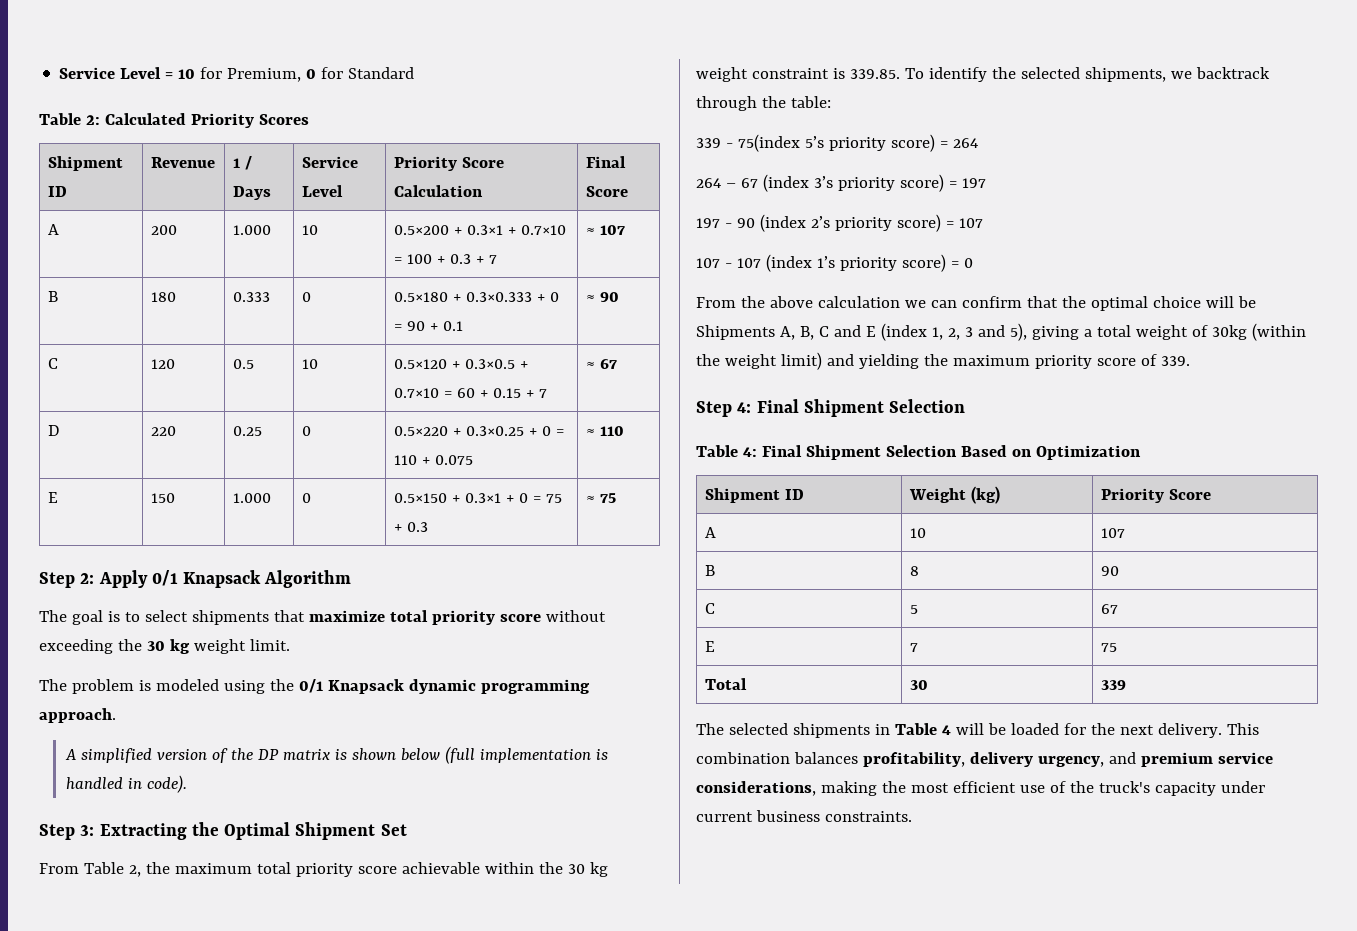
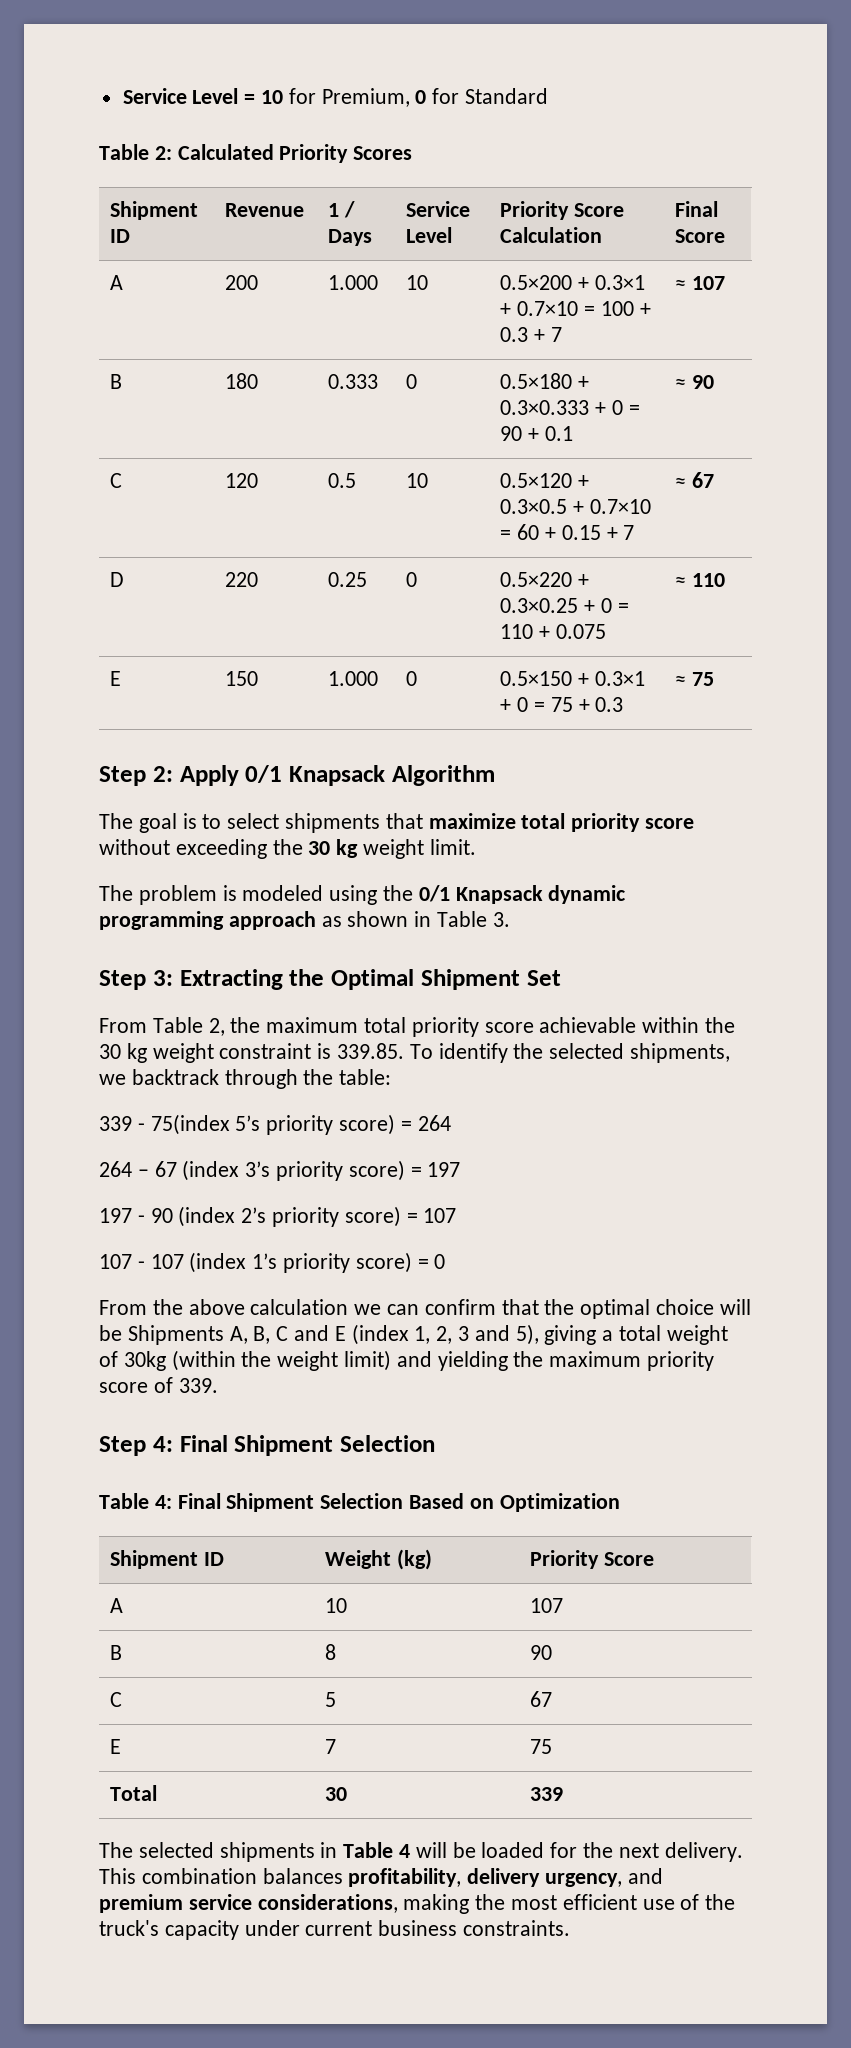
[39,708,116,723] [65,746,609,764] [66,775,188,793] approach. // A simplified version of the DP matrix is shown below (full implementation is handled in code). -> [228,911,510,930] approach as shown in Table 3.

